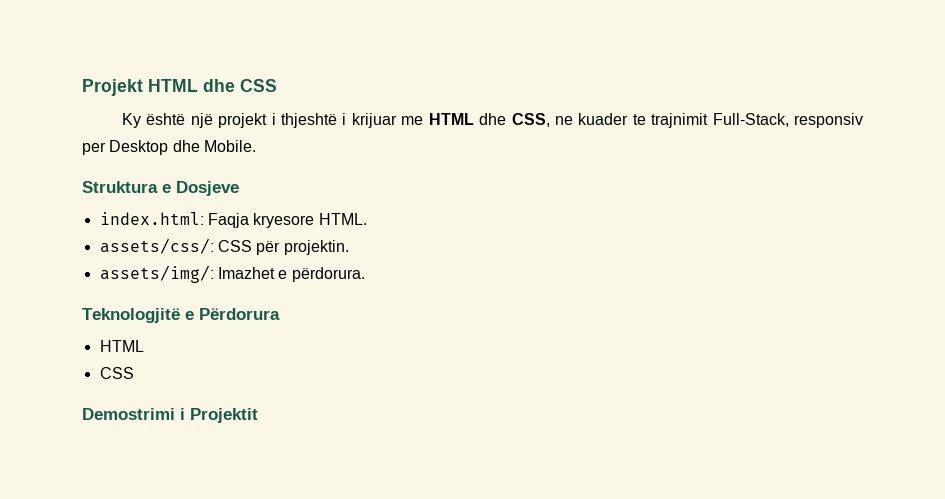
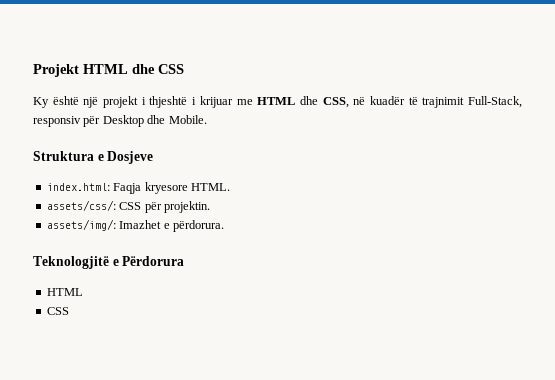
[554,113,646,125] ne kuader te -> [353,96,418,105] në kuadër të
[82,142,106,155] per -> [83,116,101,127] për
[82,408,258,423] // Demostrimi i Projektit -> (69, 311) none

